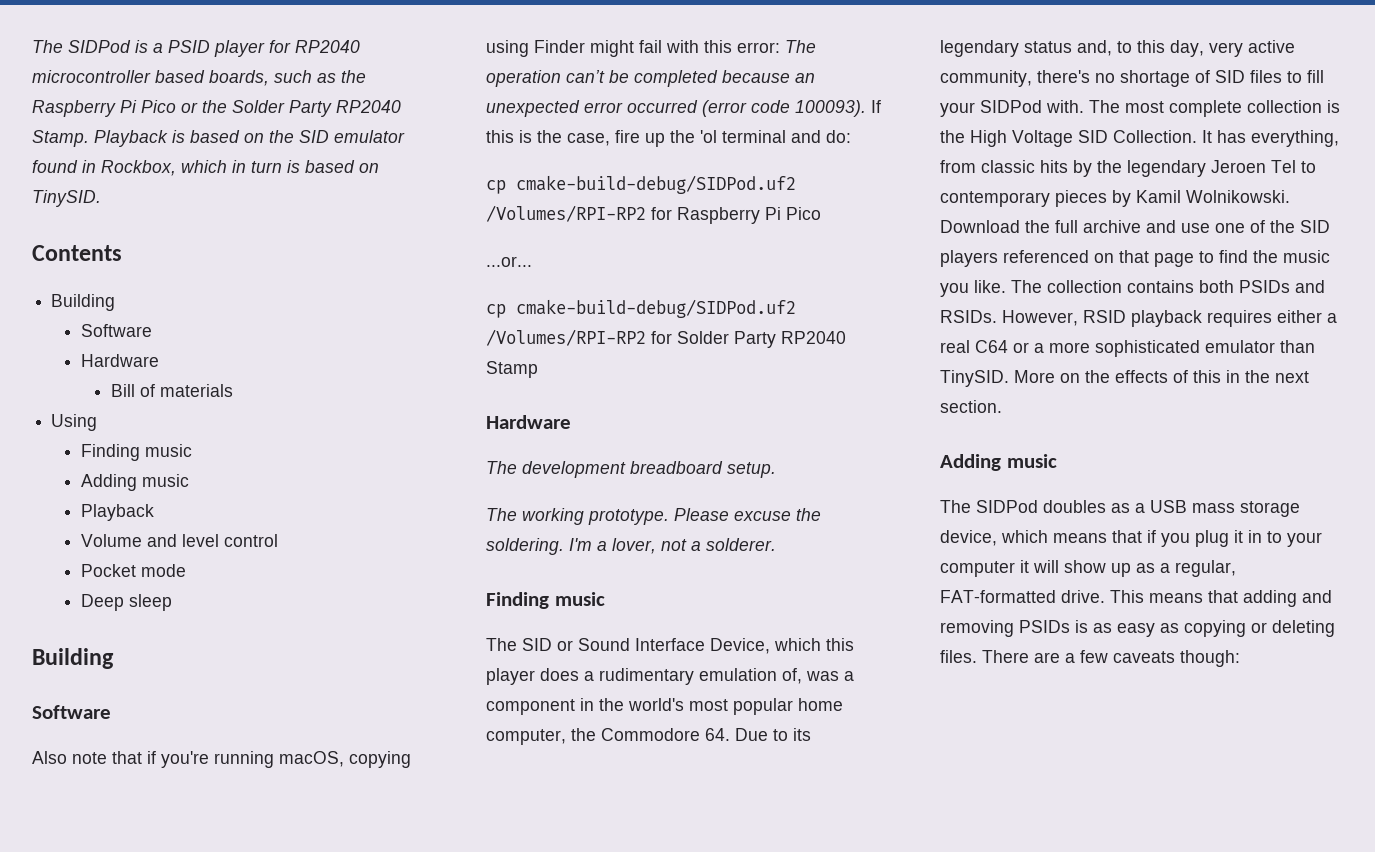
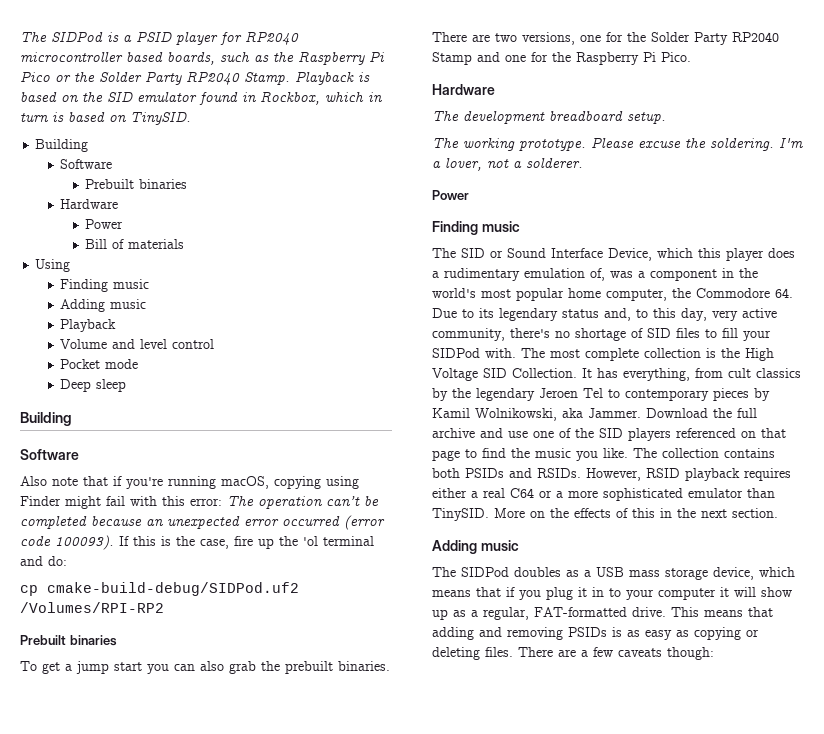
[32,245,122,261] [51,294,116,311] [80,324,152,337] [80,354,159,367] // Contents // Building // Software // Hardware -> [35,139,89,152] [60,159,113,169] [85,179,188,189] [60,199,119,209] [85,219,124,229] // Building // Software // Prebuilt binaries // Hardware // Power
[651,207,821,224] [486,256,532,267] [486,299,796,318] [486,329,846,348] [486,361,538,378] for Raspberry Pi Pico // ...or... // cp cmake-build-debug/SIDPod.uf2 /Volumes/RPI-RP2 for Solder Party RP2040 Stamp -> [20,635,117,646] [20,661,390,674] [432,32,779,45] [432,52,691,65] // Prebuilt binaries // To get a jump start you can also grab the prebuilt binaries. There are two versions, one for the Solder Party RP2040 Stamp and one for the Raspberry Pi Pico.
(776, 544) none -> [432,190,469,200] // Power
[981,160,1068,173] classic hits -> [728,368,801,378] cult classics
[1186,190,1290,203] Wolnikowski. -> [475,408,641,421] Wolnikowski, aka Jammer.

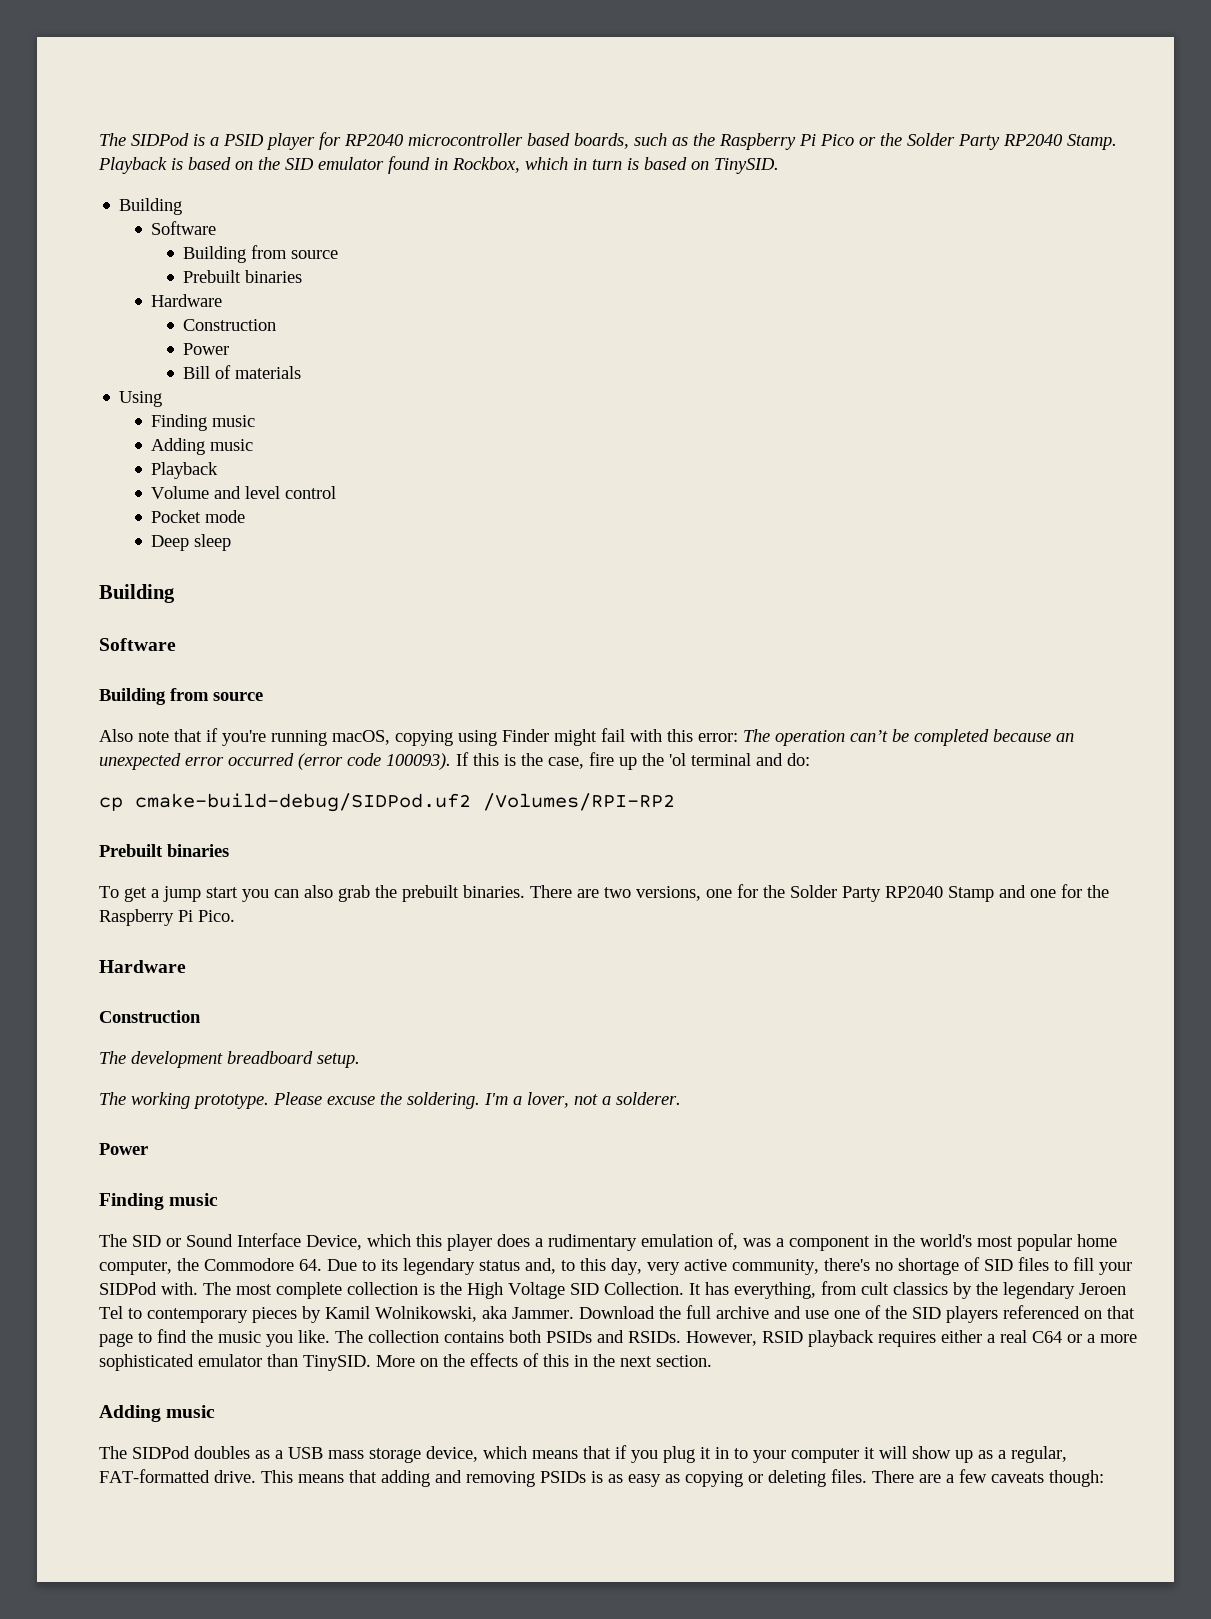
(113, 164) none -> [183,245,339,263] // Building from source
(119, 204) none -> [183,319,277,331] // Construction
(79, 454) none -> [99,688,263,705] // Building from source
(495, 89) none -> [99,1010,201,1023] // Construction

